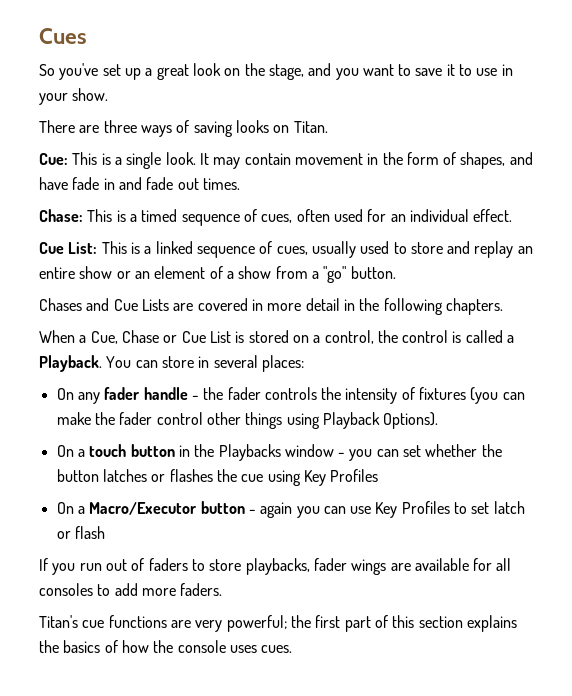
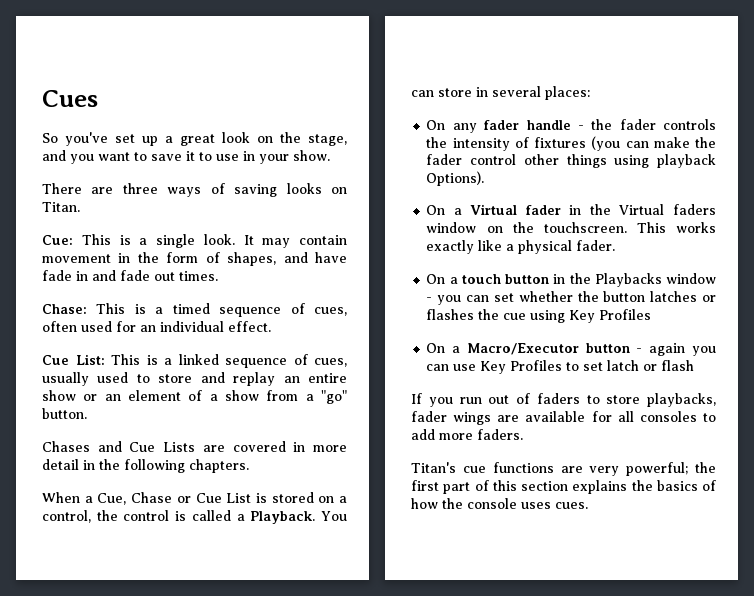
[322,412,380,429] Playback -> [657,154,716,168] playback
(439, 420) none -> [426,204,716,215] [426,222,716,233] [426,240,616,254] // On a Virtual fader in the Virtual faders window on the touchscreen. This works exactly like a physical fader.

